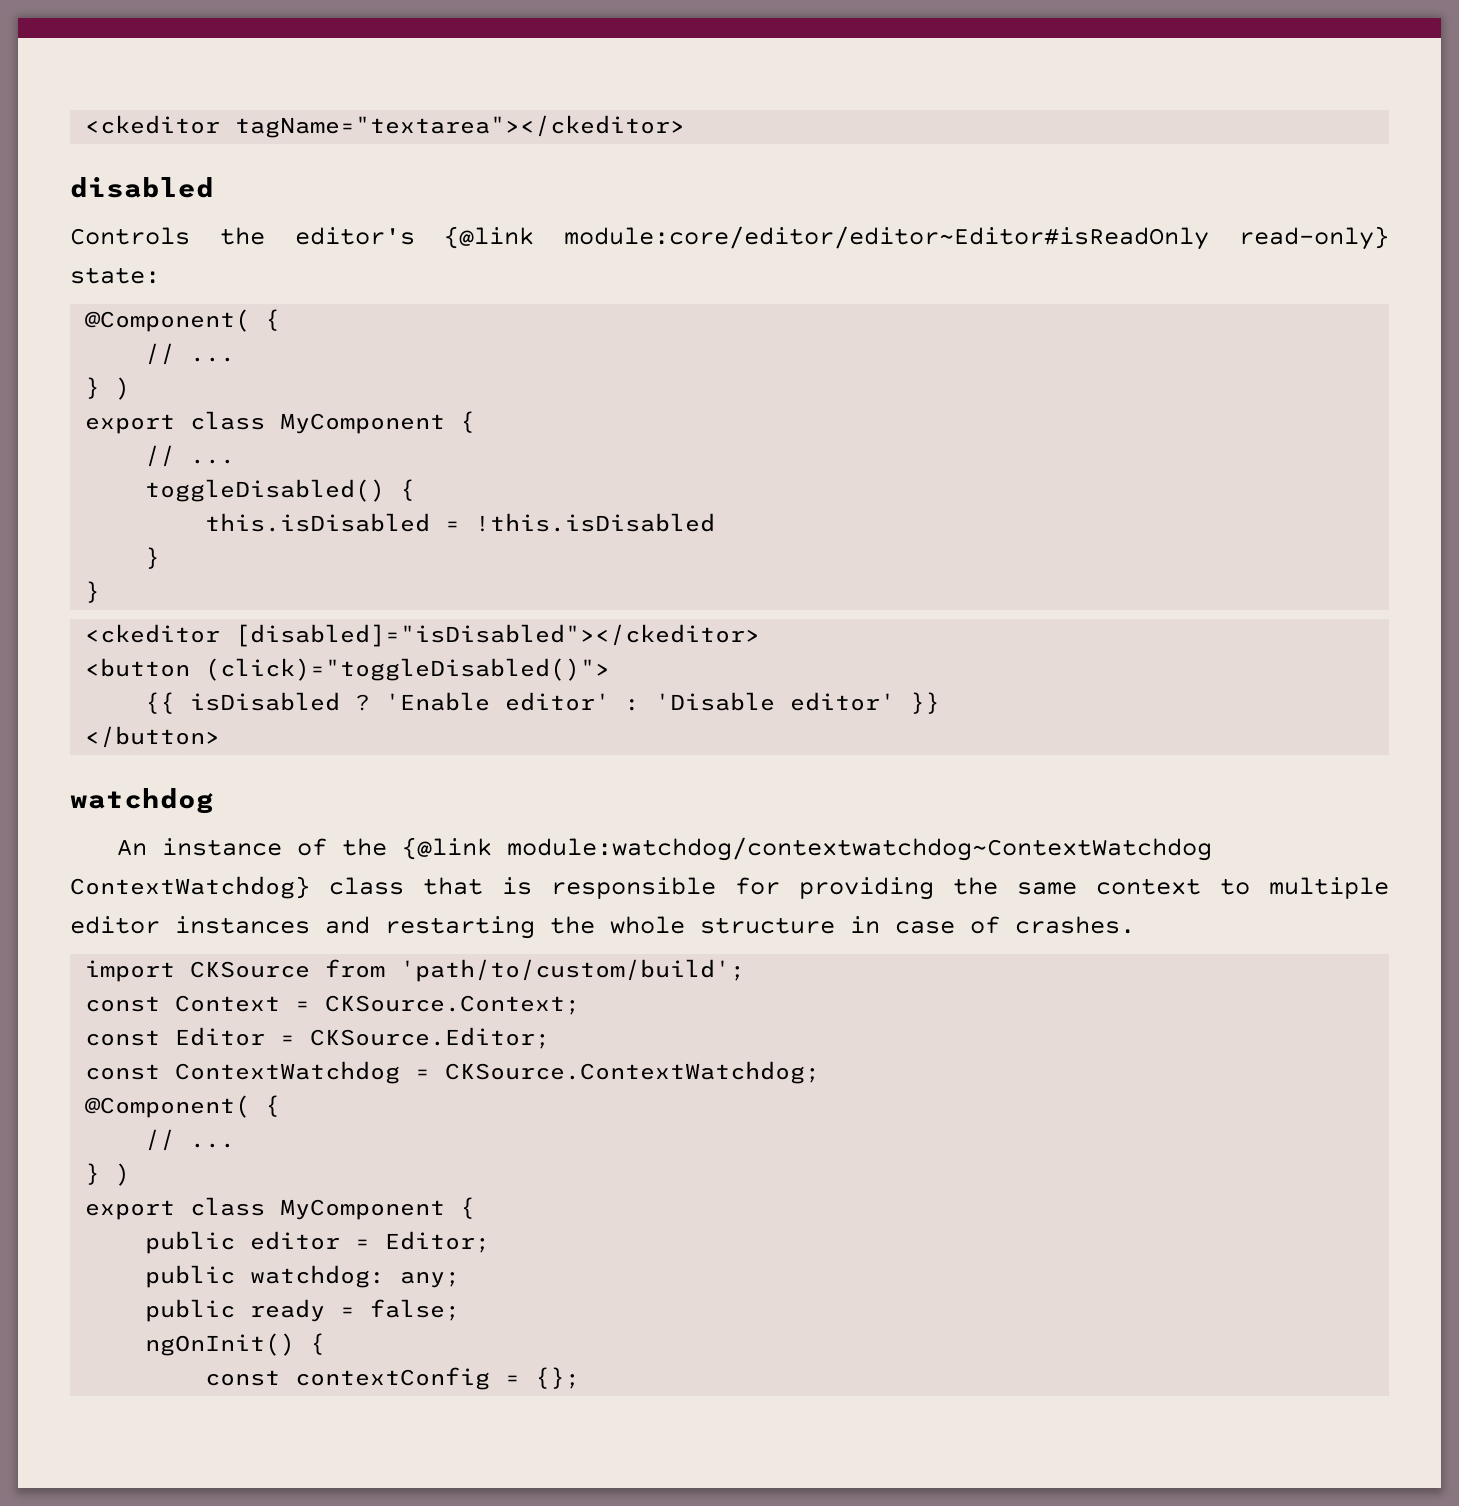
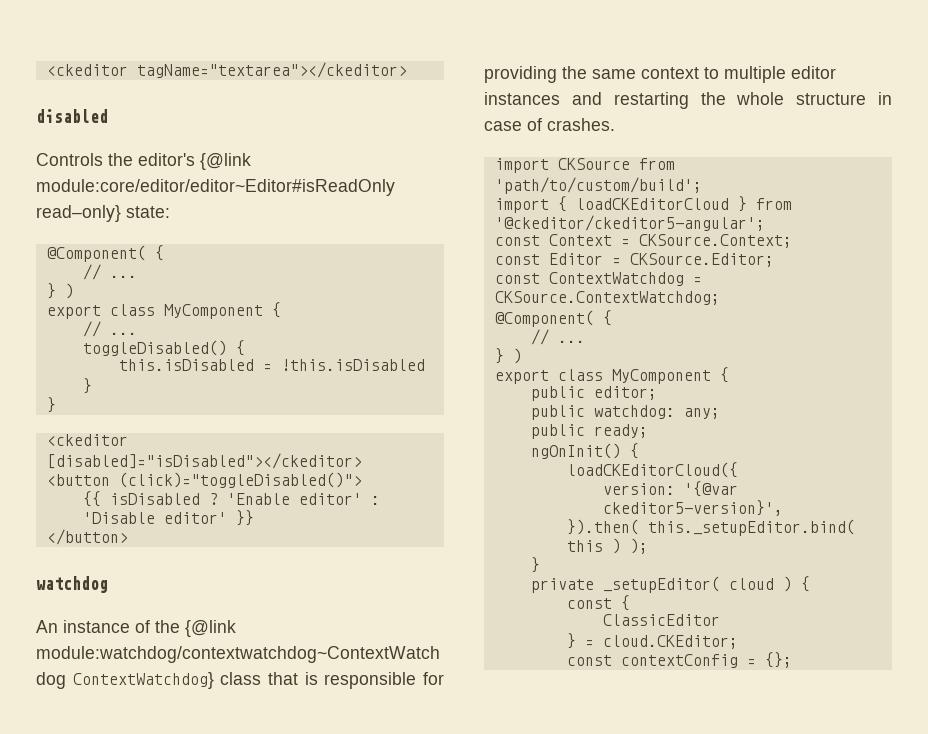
(746, 970) none -> [494,196,792,213] [494,215,765,231] // import { loadCKEditorCloud } from '@ckeditor/ckeditor5-angular';
[250,1231,491,1253] editor = Editor; -> [593,386,657,400] editor;
[250,1299,461,1322] ready = false; -> [593,424,648,438] ready;
(326, 1344) none -> [566,462,738,478] [602,481,738,497] [602,500,783,516] [566,519,855,536] [566,538,648,554] [530,557,540,573] [530,576,810,593] [566,595,630,611] [602,614,720,626] [566,633,738,649] // loadCKEditorCloud({ // version: '{@var ckeditor5-version}', // }).then( this._setupEditor.bind( this ) ); // } // private _setupEditor( cloud ) { // const { // ClassicEditor // } = cloud.CKEditor;

